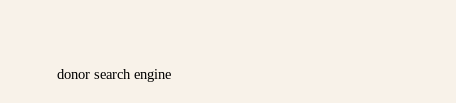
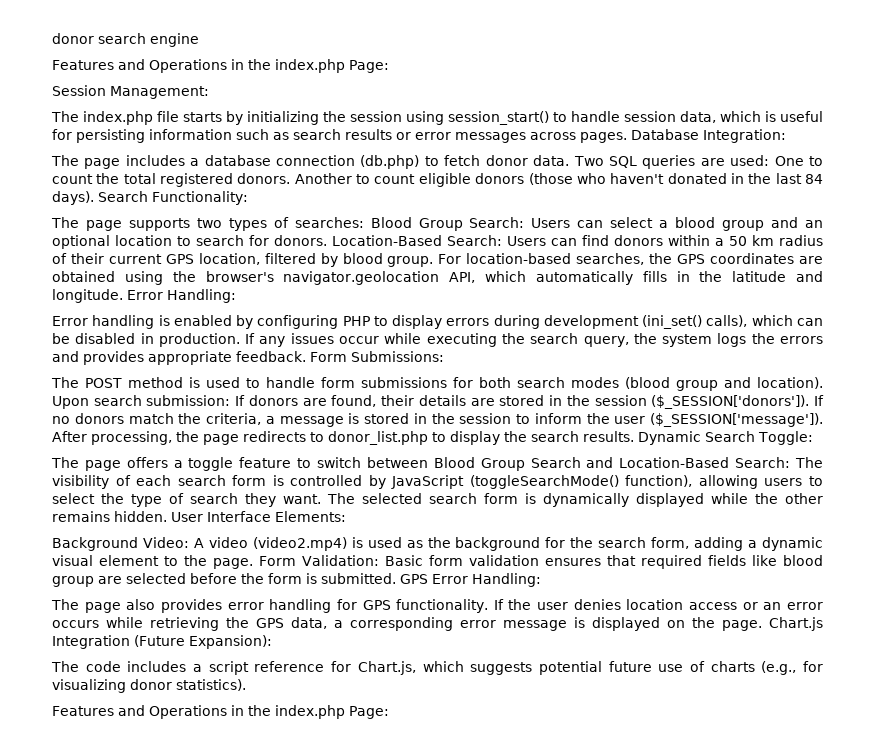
(171, 75) none -> [52,59,389,73] [52,85,209,99] [51,111,823,125] [52,129,786,143] [51,155,823,169] [52,173,824,187] [52,191,248,205] [51,217,824,231] [52,235,823,249] [52,253,823,267] [52,271,823,285] [52,289,236,303] [52,315,823,329] [52,333,823,347] [52,351,444,365] [51,377,823,391] [52,395,825,409] [52,413,823,427] [52,431,813,445] [51,457,824,471] [52,475,824,489] [52,493,823,507] [52,511,346,522] [52,537,823,551] [52,555,823,569] [52,573,541,587] [51,599,823,613] [52,617,823,631] [52,635,272,649] [51,661,823,675] [52,679,246,693] [52,705,389,719] // Features and Operations in the index.php Page: // Session Management: // The index.php file starts by initializing the session using session_start() to handle session data, which is useful for persisting information such as search results or error messages across pages. Database Integration: // The page includes a database connection (db.php) to fetch donor data. Two SQL queries are used: One to count the total registered donors. Another to count eligible donors (those who haven't donated in the last 84 days). Search Functionality: // The page supports two types of searches: Blood Group Search: Users can select a blood group and an optional location to search for donors. Location-Based Search: Users can find donors within a 50 km radius of their current GPS location, filtered by blood group. For location-based searches, the GPS coordinates are obtained using the browser's navigator.geolocation API, which automatically fills in the latitude and longitude. Error Handling: // Error handling is enabled by configuring PHP to display errors during development (ini_set() calls), which can be disabled in production. If any issues occur while executing the search query, the system logs the errors and provides appropriate feedback. Form Submissions: // The POST method is used to handle form submissions for both search modes (blood group and location). Upon search submission: If donors are found, their details are stored in the session ($_SESSION['donors']). If no donors match the criteria, a message is stored in the session to inform the user ($_SESSION['message']). After processing, the page redirects to donor_list.php to display the search results. Dynamic Search Toggle: // The page offers a toggle feature to switch between Blood Group Search and Location-Based Search: The visibility of each search form is controlled by JavaScript (toggleSearchMode() function), allowing users to select the type of search they want. The selected search form is dynamically displayed while the other remains hidden. User Interface Elements: // Background Video: A video (video2.mp4) is used as the background for the search form, adding a dynamic visual element to the page. Form Validation: Basic form validation ensures that required fields like blood group are selected before the form is submitted. GPS Error Handling: // The page also provides error handling for GPS functionality. If the user denies location access or an error occurs while retrieving the GPS data, a corresponding error message is displayed on the page. Chart.js Integration (Future Expansion): // The code includes a script reference for Chart.js, which suggests potential future use of charts (e.g., for visualizing donor statistics). // Features and Operations in the index.php Page:

